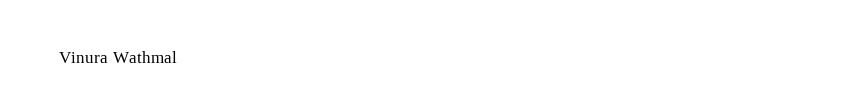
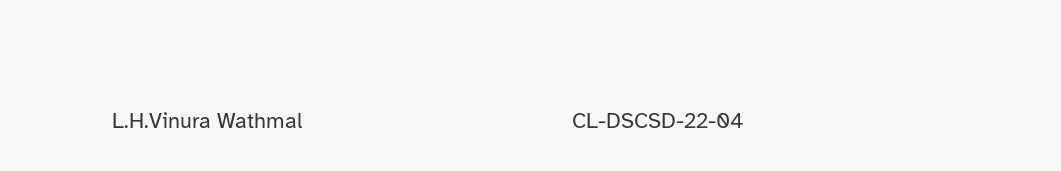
[59,52,108,63] Vinura -> [112,112,211,128] L.H.Vinura
(177, 57) none -> [572,113,744,128] // CL-DSCSD-22-04

